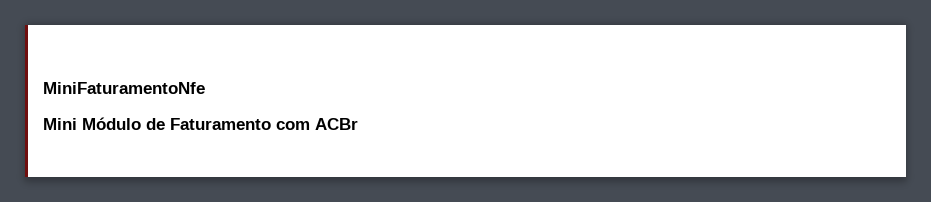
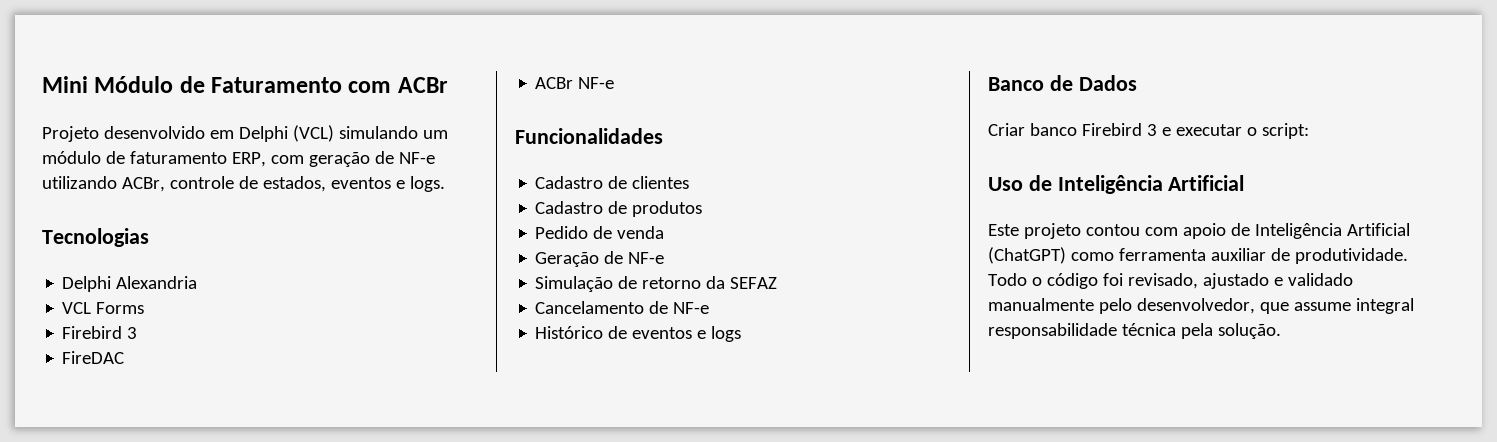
[43,82,205,94] MiniFaturamentoNfe // -> (42, 84) none
(358, 124) none -> [42,125,448,142] [42,151,435,167] [42,176,445,192] [42,228,149,247] [62,276,198,292] [62,302,145,314] [62,326,138,339] [62,351,125,364] [535,77,615,89] [515,128,663,144] [535,176,690,189] [535,201,703,217] [535,226,665,239] [535,251,665,267] [535,276,778,292] [535,301,710,314] [535,326,742,342] [988,75,1137,91] [988,123,1309,139] [988,175,1245,194] [988,223,1410,239] [988,247,1408,264] [988,273,1353,289] [988,298,1414,314] [988,323,1281,339] // Projeto desenvolvido em Delphi (VCL) simulando um módulo de faturamento ERP, com geração de NF-e utilizando ACBr, controle de estados, eventos e logs. // Tecnologias // Delphi Alexandria // VCL Forms // Firebird 3 // FireDAC // ACBr NF-e // Funcionalidades // Cadastro de clientes // Cadastro de produtos // Pedido de venda // Geração de NF-e // Simulação de retorno da SEFAZ // Cancelamento de NF-e // Histórico de eventos e logs // Banco de Dados // Criar banco Firebird 3 e executar o script: // Uso de Inteligência Artificial // Este projeto contou com apoio de Inteligência Artificial (ChatGPT) como ferramenta auxiliar de produtividade. Todo o código foi revisado, ajustado e validado manualmente pelo desenvolvedor, que assume integral responsabilidade técnica pela solução.

